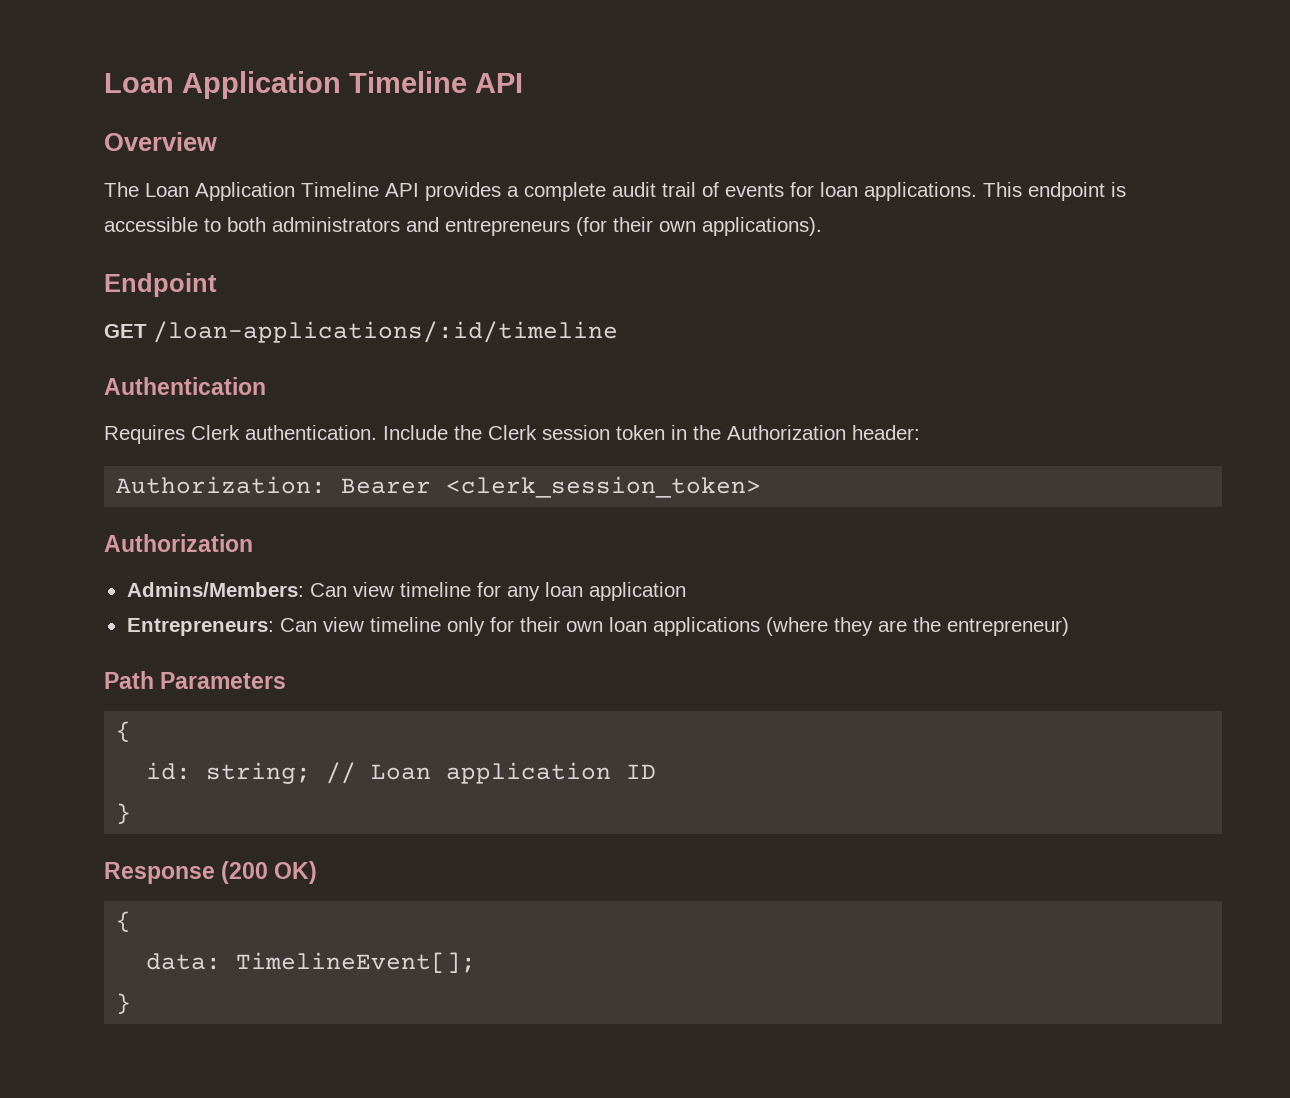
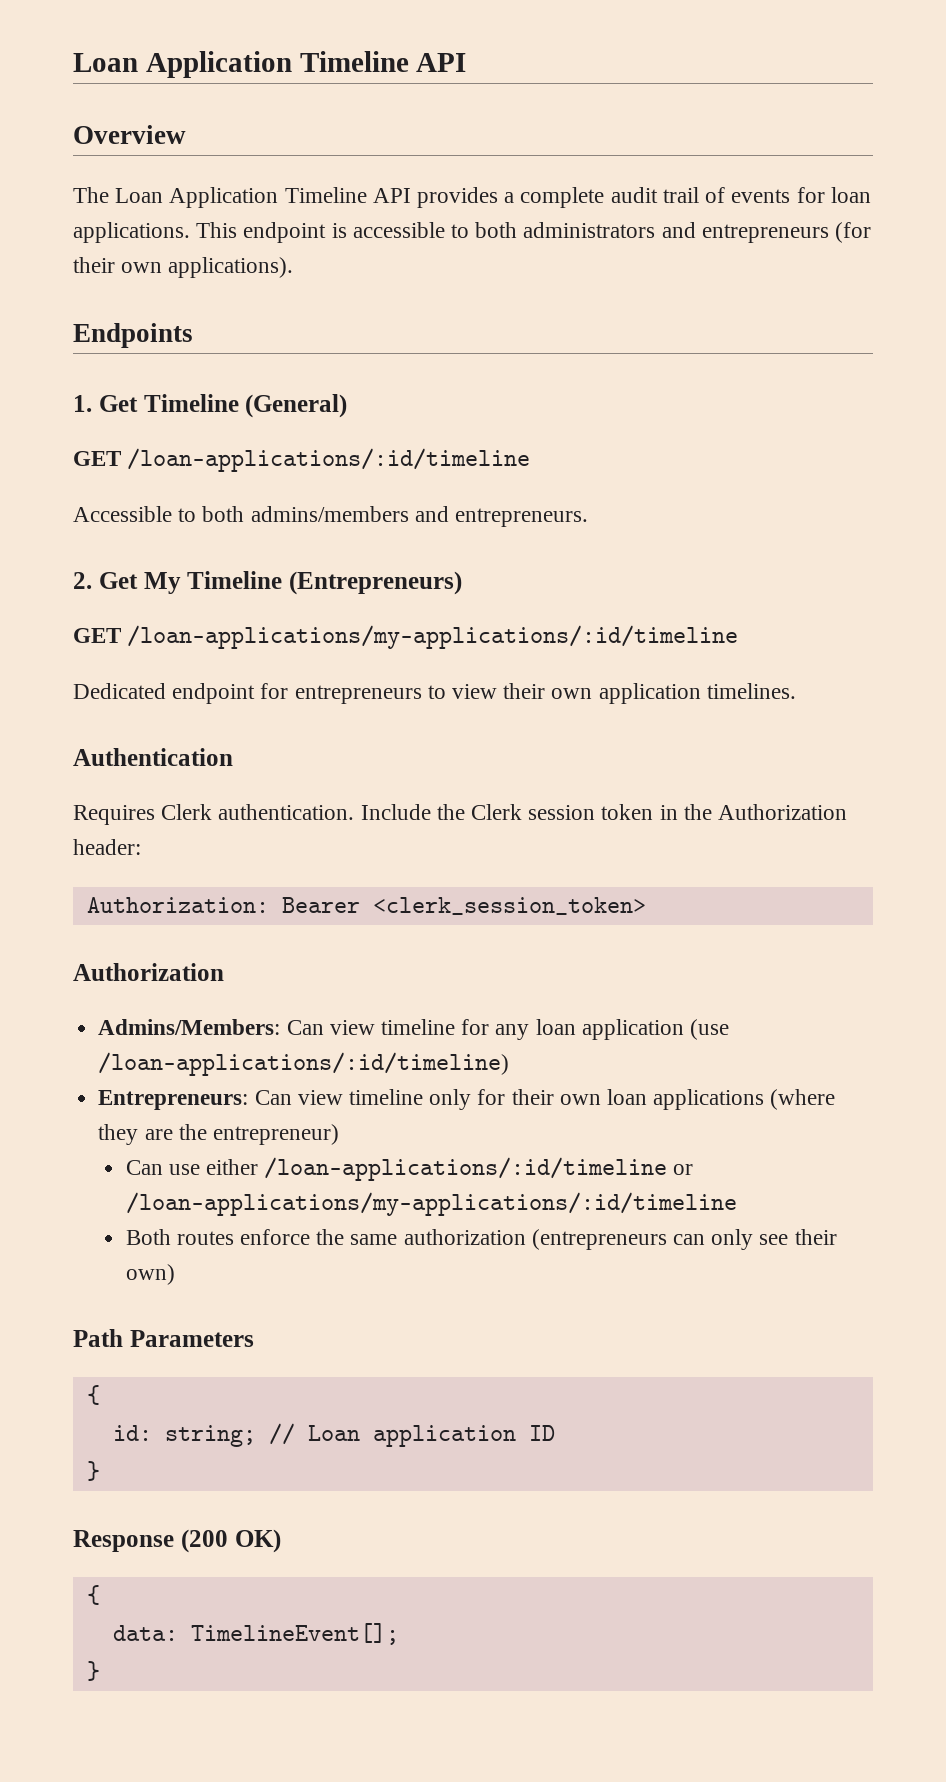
[104,273,217,297] [104,321,618,343] Endpoint // GET /loan-applications/:id/timeline -> [73,323,193,348] [73,394,348,418] [73,448,531,472] [73,506,589,527] [73,571,462,595] [73,625,739,649] [73,683,796,704] Endpoints // 1. Get Timeline (General) // GET /loan-applications/:id/timeline // Accessible to both admins/members and entrepreneurs. // 2. Get My Timeline (Entrepreneurs) // GET /loan-applications/my-applications/:id/timeline // Dedicated endpoint for entrepreneurs to view their own application timelines.
(686, 591) none -> [689,1019,729,1040] [98,1052,510,1076] (use /loan-applications/:id/timeline)
(1069, 626) none -> [125,1157,694,1181] [125,1192,737,1216] [125,1229,837,1250] [125,1264,175,1285] // Can use either /loan-applications/:id/timeline or /loan-applications/my-applications/:id/timeline // Both routes enforce the same authorization (entrepreneurs can only see their own)

